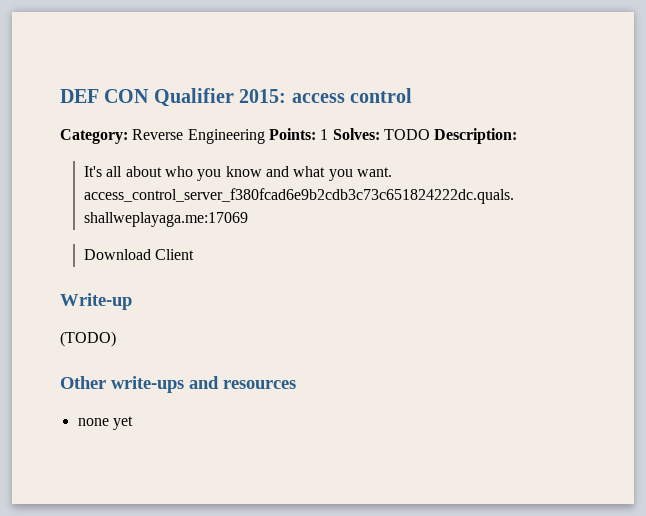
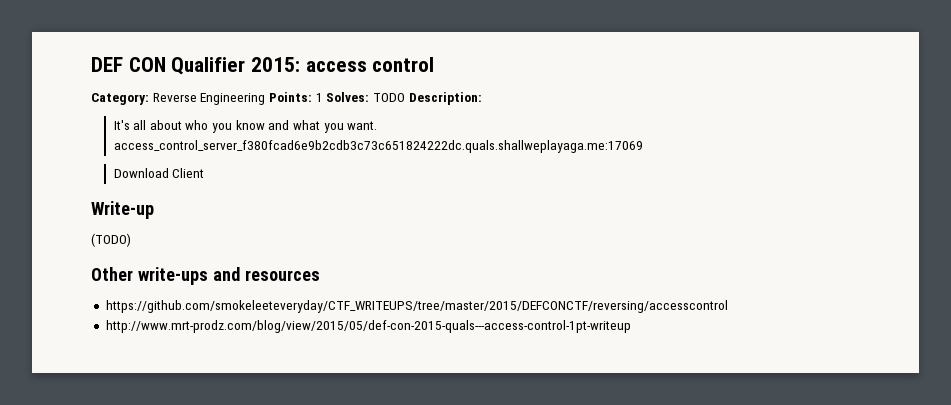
[77,416,133,430] none yet -> [105,300,728,313] [105,320,631,333] https://github.com/smokeleeteveryday/CTF_WRITEUPS/tree/master/2015/DEFCONCTF/reversing/accesscontrol // http://www.mrt-prodz.com/blog/view/2015/05/def-con-2015-quals---access-control-1pt-writeup

